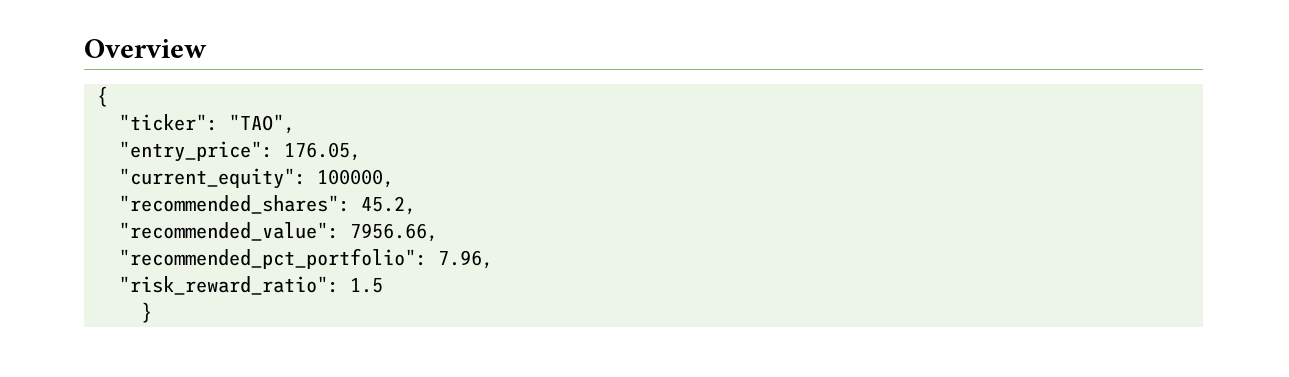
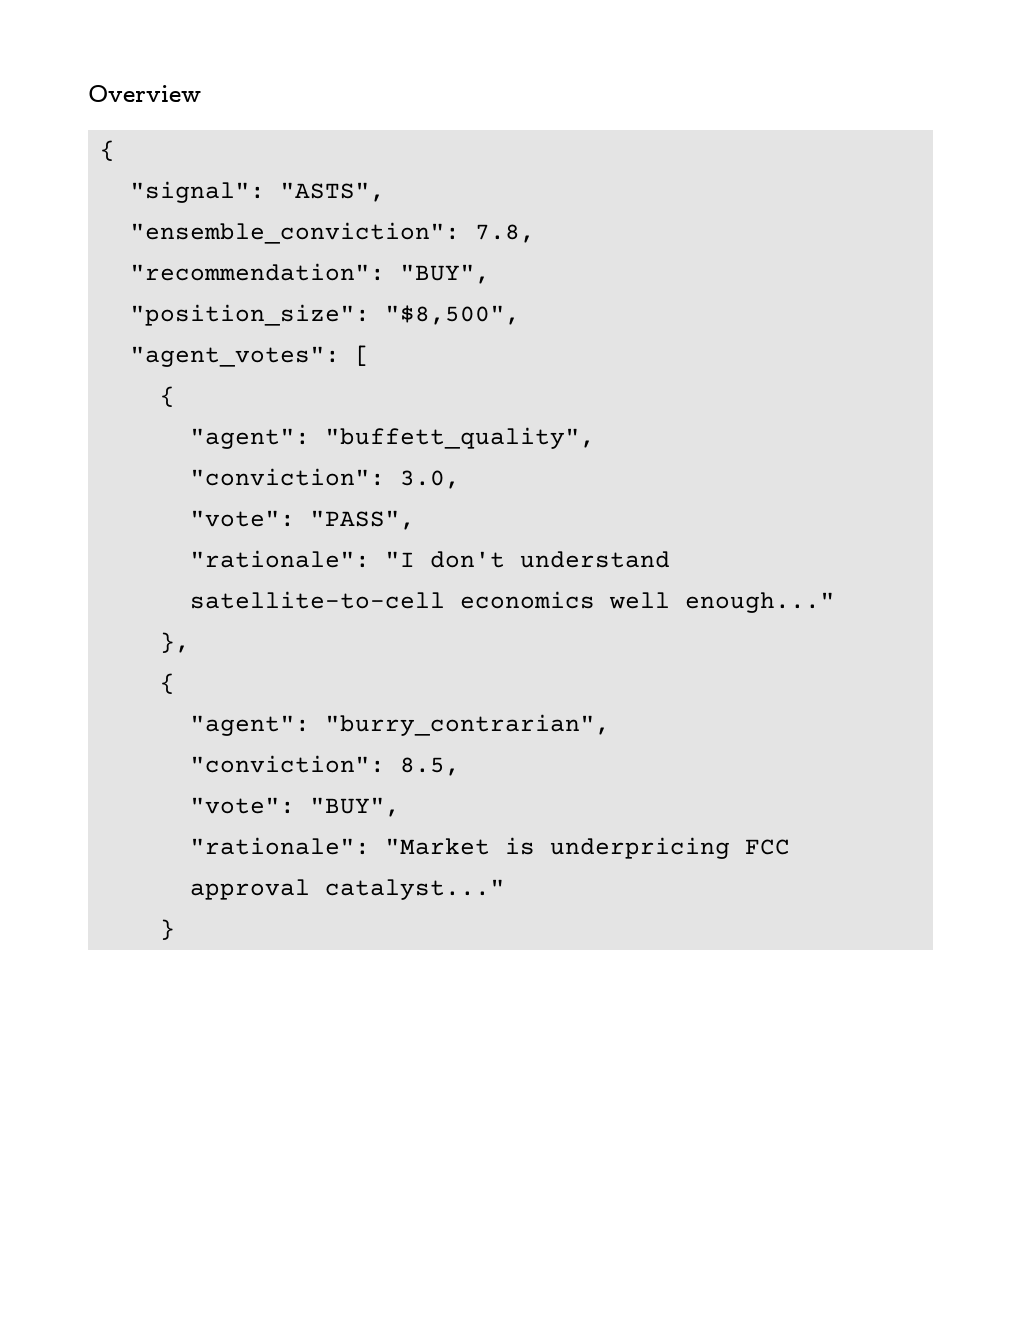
[118,114,295,134] [118,141,361,162] [118,168,394,189] [118,195,416,215] [118,222,438,242] [118,248,493,269] [118,276,383,295] "ticker": "TAO", // "entry_price": 176.05, // "current_equity": 100000, // "recommended_shares": 45.2, // "recommended_value": 7956.66, // "recommended_pct_portfolio": 7.96, // "risk_reward_ratio": 1.5 -> [130,181,386,203] [130,222,536,244] [130,263,491,284] [130,304,521,326] [130,345,371,367] [160,386,176,407] [190,427,596,449] [190,468,461,489] [190,510,416,530] [190,550,671,568] [190,591,836,613] [160,632,191,653] [160,673,176,694] [190,714,611,736] [190,755,461,776] [190,797,401,817] [190,837,791,859] [190,879,506,900] "signal": "ASTS", // "ensemble_conviction": 7.8, // "recommendation": "BUY", // "position_size": "$8,500", // "agent_votes": [ // { // "agent": "buffett_quality", // "conviction": 3.0, // "vote": "PASS", // "rationale": "I don't understand satellite-to-cell economics well enough..." // }, // { // "agent": "burry_contrarian", // "conviction": 8.5, // "vote": "BUY", // "rationale": "Market is underpricing FCC approval catalyst..."

